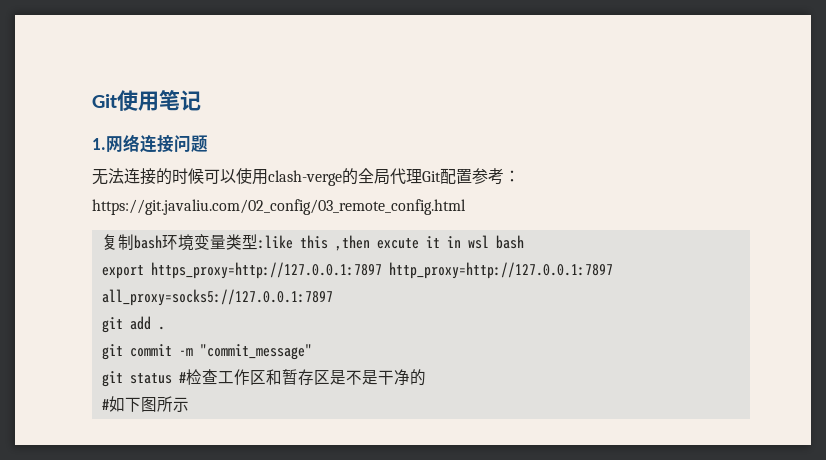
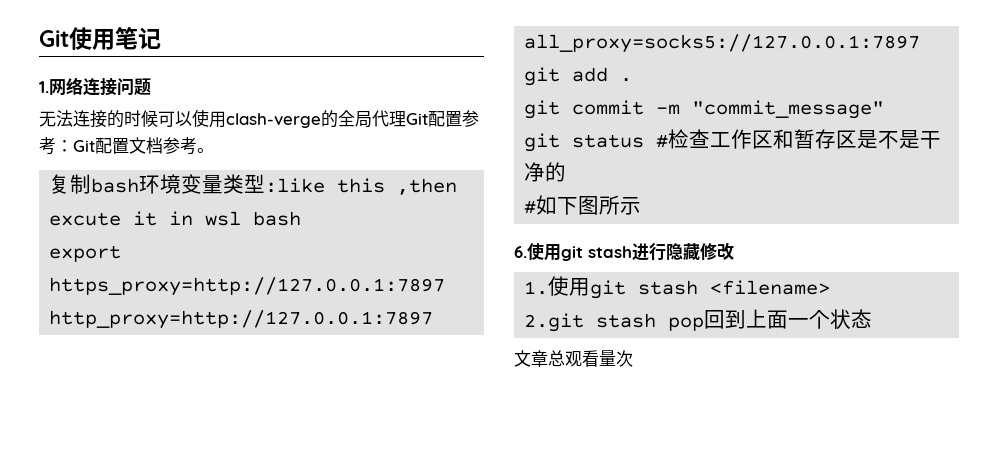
[92,199,466,215] https://git.javaliu.com/02_config/03_remote_config.html -> [73,137,214,155] Git配置文档参考。
(189, 404) none -> [514,242,734,261] [524,276,831,299] [524,309,873,332] [514,350,633,367] // 6.使用git stash进行隐藏修改 // 1.使用git stash <filename> // 2.git stash pop回到上面一个状态 // 文章总观看量次

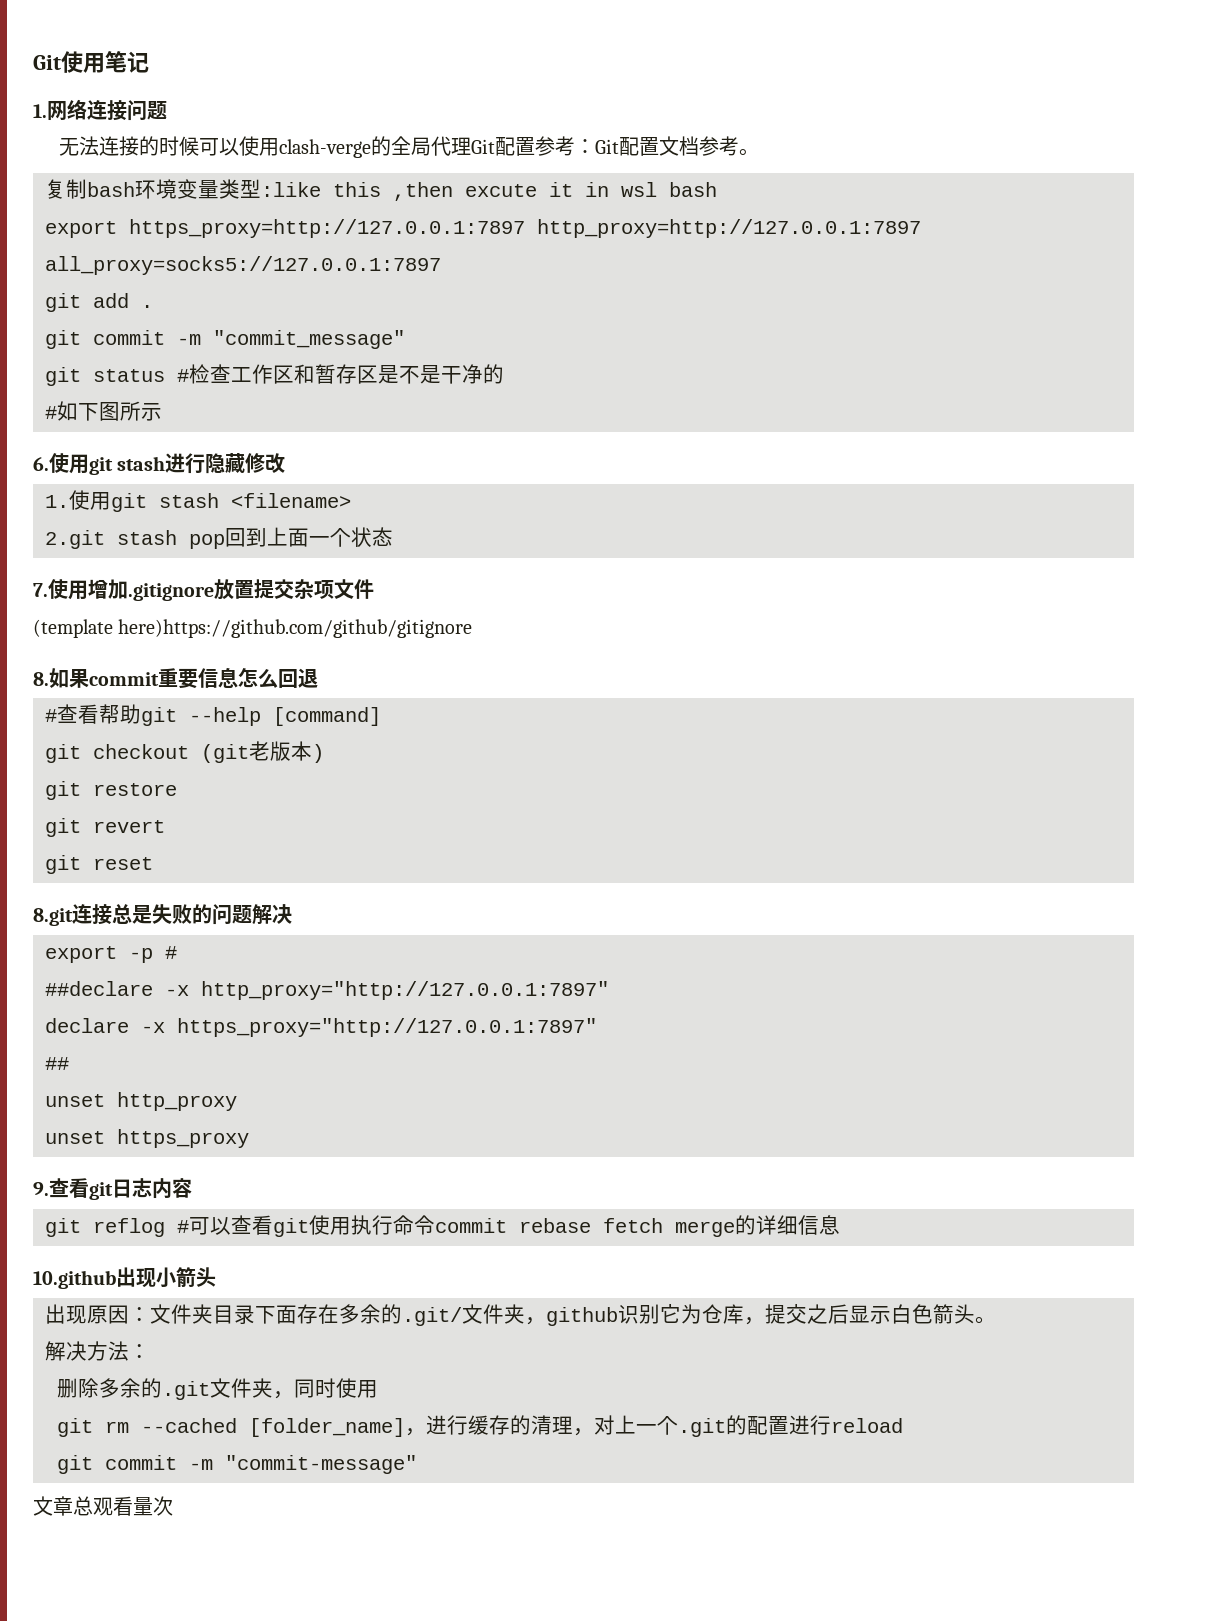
(873, 318) none -> [33,579,374,601] [33,619,473,638] [33,667,318,689] [45,704,381,726] [45,741,324,763] [45,781,177,800] [45,818,165,837] [45,855,153,874] [33,904,292,926] [45,946,177,963] [45,981,609,1000] [45,1018,597,1037] [45,1057,69,1070] [45,1092,237,1111] [45,1129,249,1148] [33,1178,192,1200] [45,1215,840,1237] [33,1267,216,1289] [45,1304,996,1326] [45,1341,150,1361] [57,1378,378,1400] [57,1415,903,1437] [57,1455,417,1474] // 7.使用增加.gitignore放置提交杂项文件 // (template here)https://github.com/github/gitignore // 8.如果commit重要信息怎么回退 // #查看帮助git --help [command] // git checkout (git老版本) // git restore // git revert // git reset // 8.git连接总是失败的问题解决 // export -p # // ##declare -x http_proxy="http://127.0.0.1:7897" // declare -x https_proxy="http://127.0.0.1:7897" // ## // unset http_proxy // unset https_proxy // 9.查看git日志内容 // git reflog #可以查看git使用执行命令commit rebase fetch merge的详细信息 // 10.github出现小箭头 // 出现原因：文件夹目录下面存在多余的.git/文件夹，github识别它为仓库，提交之后显示白色箭头。 // 解决方法： // 删除多余的.git文件夹，同时使用 // git rm --cached [folder_name]，进行缓存的清理，对上一个.git的配置进行reload // git commit -m "commit-message"

